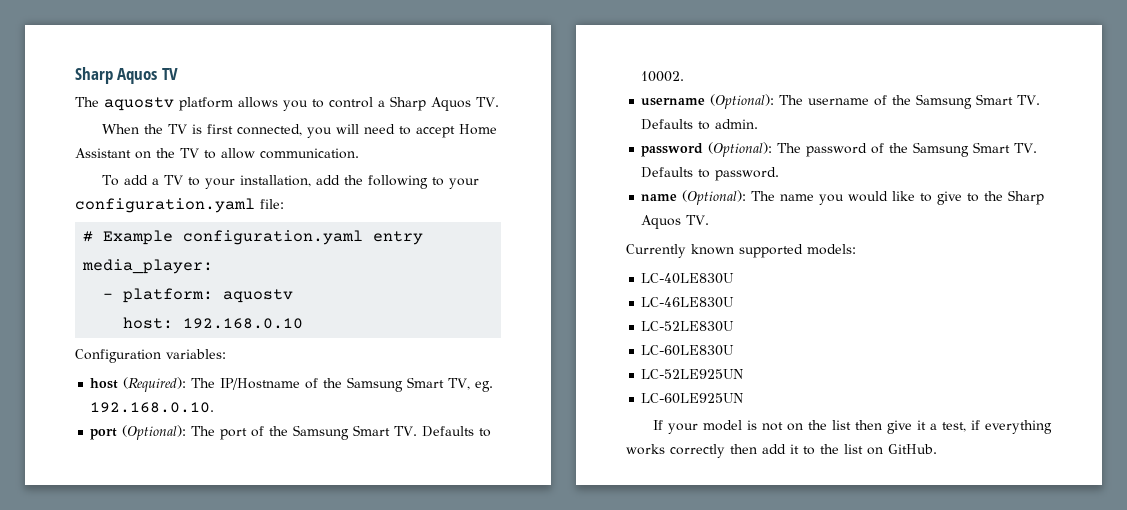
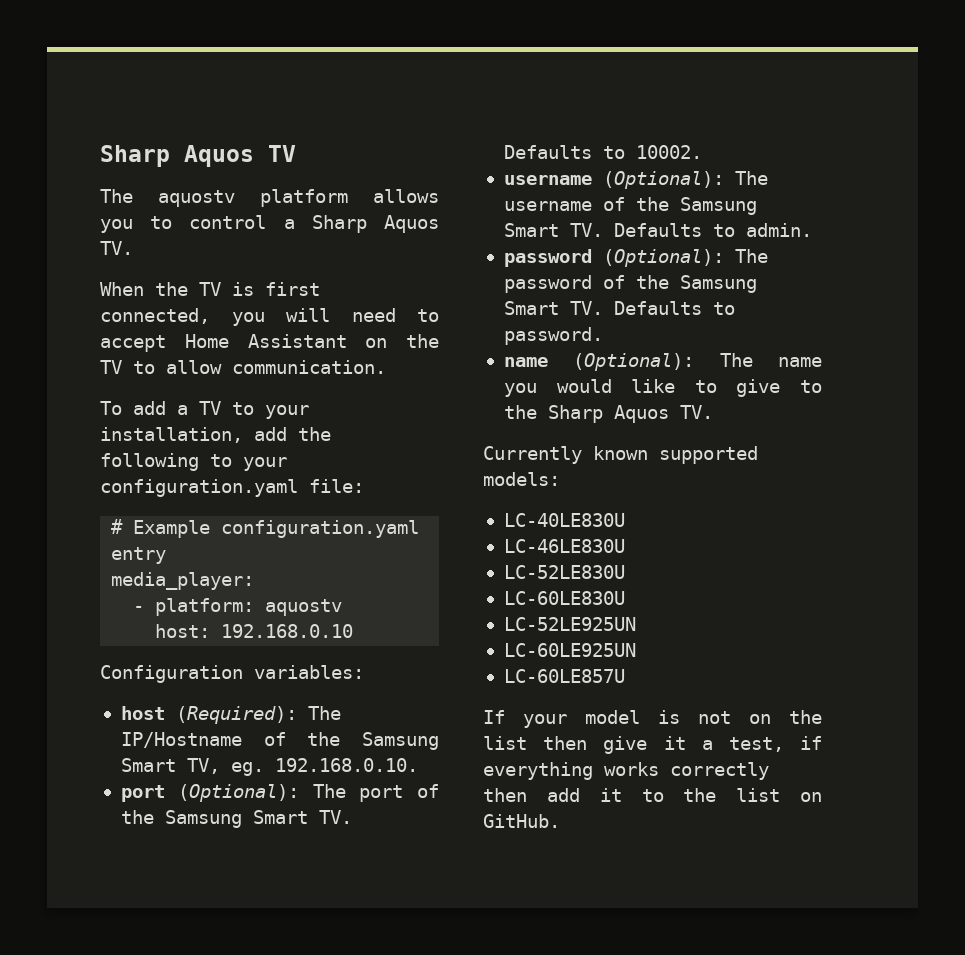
(744, 398) none -> [503,669,625,683] // LC-60LE857U

